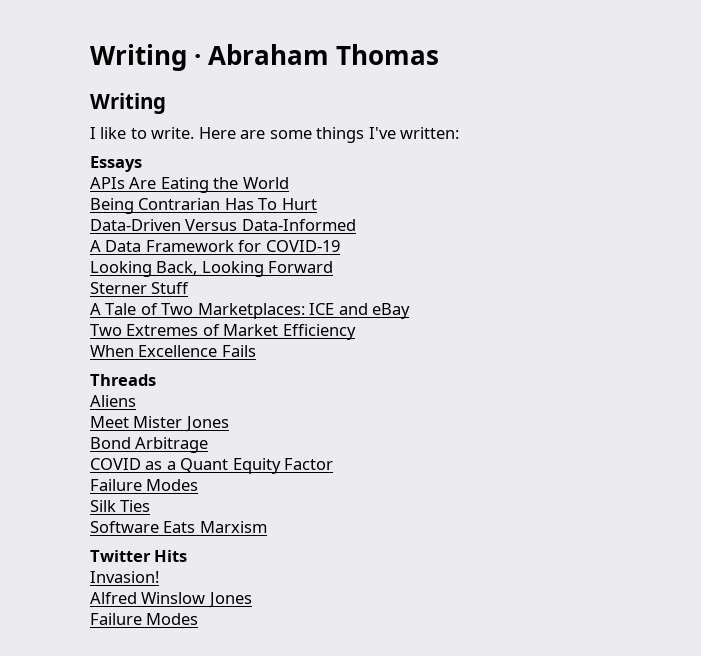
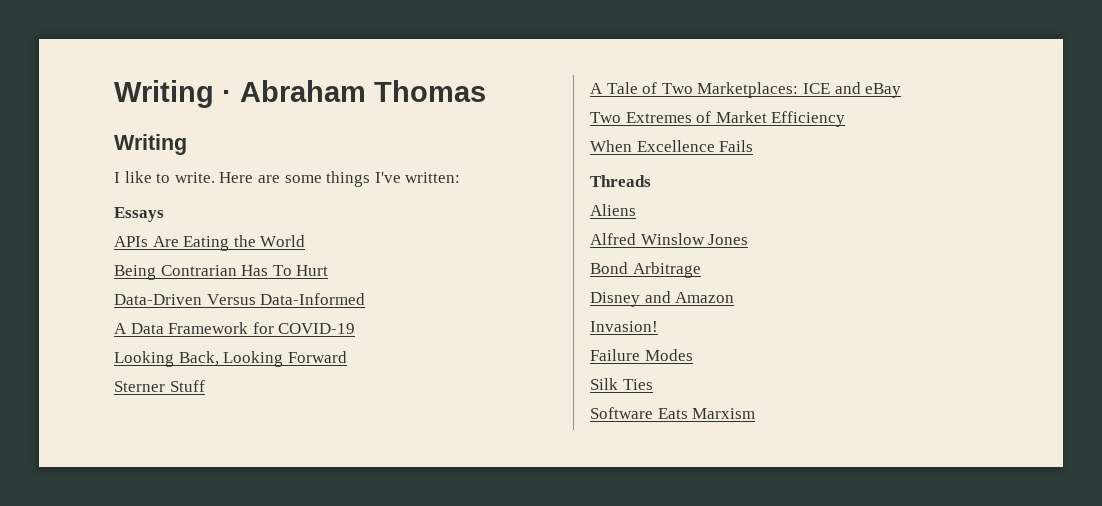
[90,416,183,428] Meet Mister -> [590,233,705,245] Alfred Winslow
[90,458,334,474] COVID as a Quant Equity Factor -> [590,291,735,307] [590,321,658,332] Disney and Amazon // Invasion!
[90,550,188,562] [90,571,159,583] [90,592,252,608] [90,613,199,625] // Twitter Hits // Invasion! // Alfred Winslow Jones // Failure Modes -> (756, 413) none

